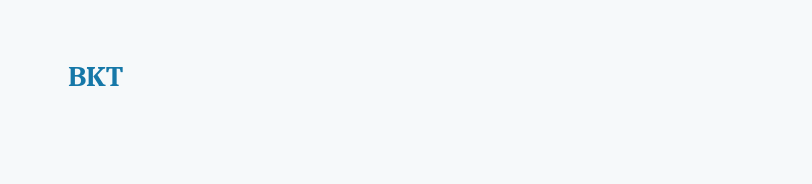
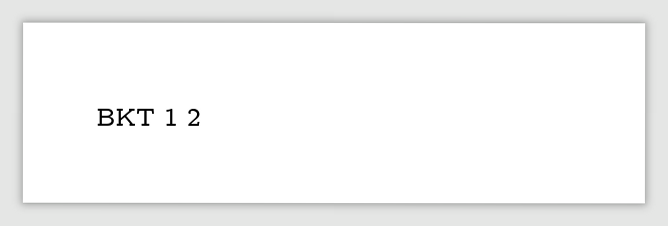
(123, 76) none -> [163,108,202,126] 1 2

